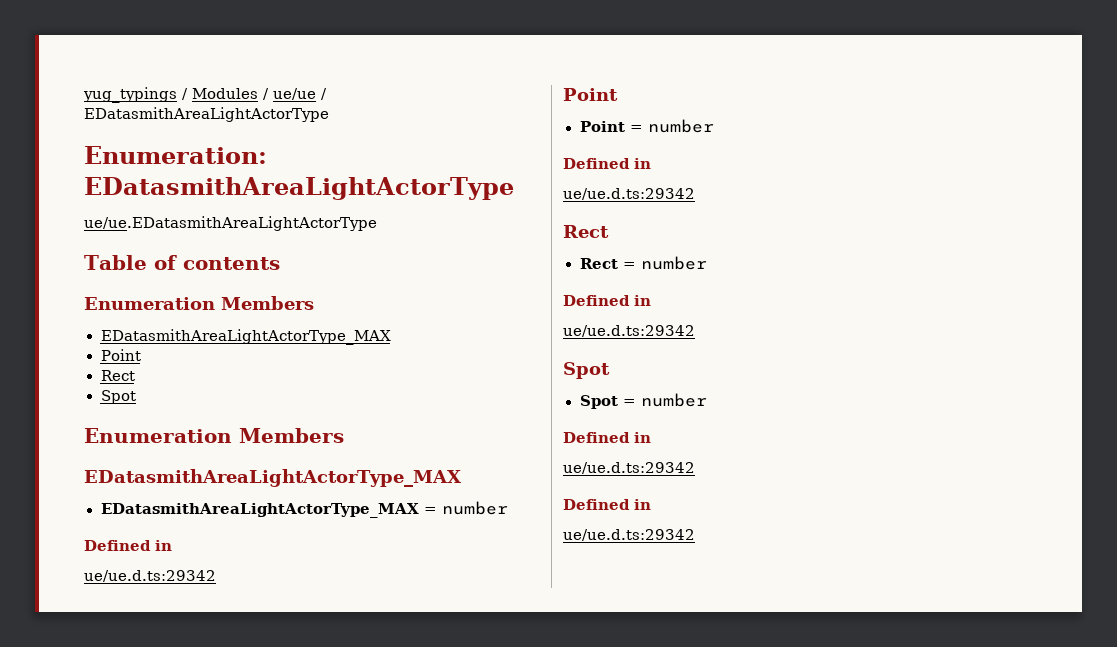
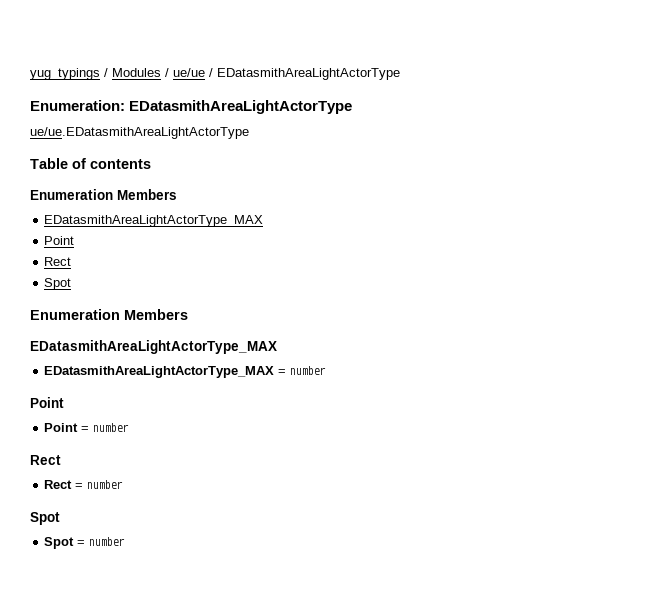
[84,540,172,551] [84,570,216,582] // Defined in // ue/ue.d.ts:29342 -> (327, 370) none
[563,158,651,169] [563,188,695,200] // Defined in // ue/ue.d.ts:29342 -> (130, 427) none
[563,295,651,306] [563,325,695,337] // Defined in // ue/ue.d.ts:29342 -> (124, 484) none
[563,432,651,443] [563,462,695,474] [563,499,651,510] [563,529,695,541] // Defined in // ue/ue.d.ts:29342 // Defined in // ue/ue.d.ts:29342 -> (126, 541) none

